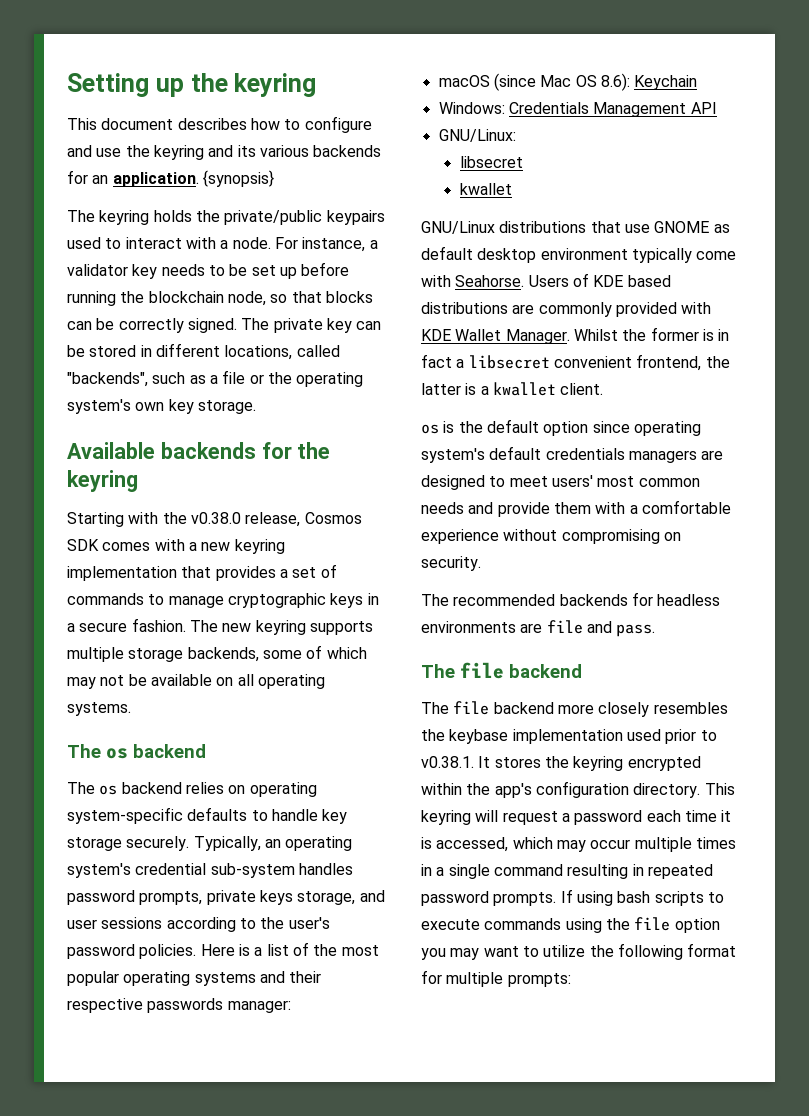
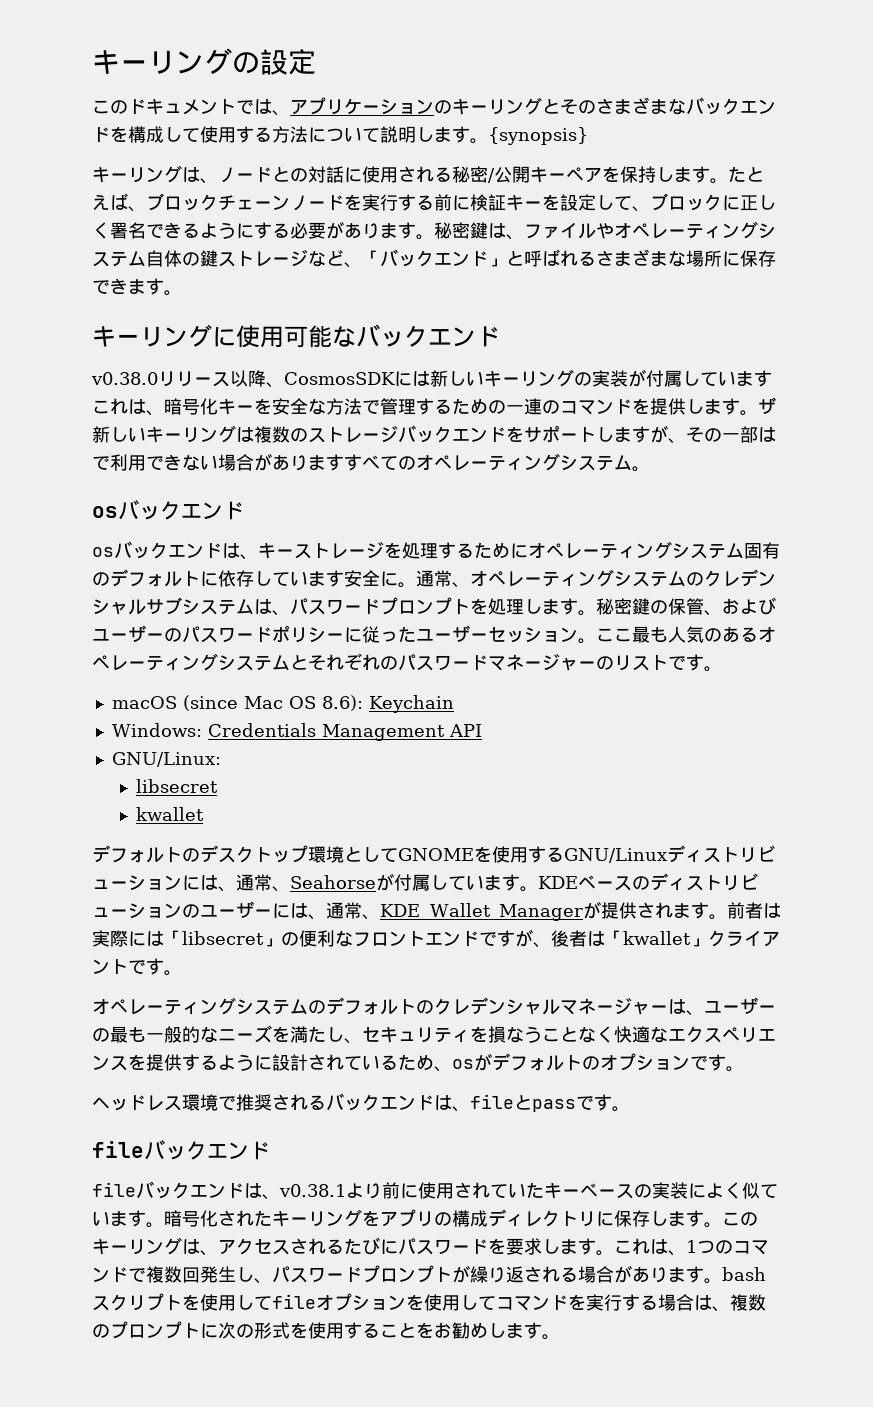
[67,73,317,97] [67,116,372,133] [67,145,382,160] [67,170,274,187] [67,210,385,225] [67,237,378,252] [67,262,350,279] [67,291,373,306] [67,318,382,333] [67,343,340,360] [67,370,364,387] [67,399,256,414] [67,442,331,459] [67,470,138,492] [67,512,362,527] [67,539,285,554] [67,564,337,581] [67,593,379,608] [67,618,373,635] [67,645,367,662] [67,674,325,689] [67,702,131,716] [67,744,206,759] [67,782,317,797] [67,807,348,824] [67,836,353,851] [67,863,353,878] [67,890,385,905] [67,917,330,932] [67,942,379,959] [67,971,322,986] [67,998,291,1013] Setting up the keyring // This document describes how to configure and use the keyring and its various backends for an application. {synopsis} // The keyring holds the private/public keypairs used to interact with a node. For instance, a validator key needs to be set up before running the blockchain node, so that blocks can be correctly signed. The private key can be stored in different locations, called "backends", such as a file or the operating system's own key storage. // Available backends for the keyring // Starting with the v0.38.0 release, Cosmos SDK comes with a new keyring implementation that provides a set of commands to manage cryptographic keys in a secure fashion. The new keyring supports multiple storage backends, some of which may not be available on all operating systems. // The os backend // The os backend relies on operating system-specific defaults to handle key storage securely. Typically, an operating system's credential sub-system handles password prompts, private keys storage, and user sessions according to the user's password policies. Here is a list of the most popular operating systems and their respective passwords manager: -> [92,48,316,75] [92,97,776,116] [92,126,588,145] [92,165,764,184] [92,193,776,212] [92,221,776,240] [92,249,776,268] [92,278,182,296] [92,324,500,348] [91,369,772,388] [92,397,776,416] [92,425,776,444] [92,453,650,472] [92,500,244,520] [92,541,780,560] [92,569,776,588] [92,597,776,616] [92,625,776,644] [92,653,722,672] キーリングの設定 // このドキュメントでは、アプリケーションのキーリングとそのさまざまなバックエンドを構成して使用する方法について説明します。{synopsis} // キーリングは、ノードとの対話に使用される秘密/公開キーペアを保持します。たとえば、ブロックチェーンノードを実行する前に検証キーを設定して、ブロックに正しく署名できるようにする必要があります。秘密鍵は、ファイルやオペレーティングシステム自体の鍵ストレージなど、「バックエンド」と呼ばれるさまざまな場所に保存できます。 // キーリングに使用可能なバックエンド // v0.38.0リリース以降、CosmosSDKには新しいキーリングの実装が付属していますこれは、暗号化キーを安全な方法で管理するための一連のコマンドを提供します。ザ新しいキーリングは複数のストレージバックエンドをサポートしますが、その一部はで利用できない場合がありますすべてのオペレーティングシステム。 // osバックエンド // osバックエンドは、キーストレージを処理するためにオペレーティングシステム固有のデフォルトに依存しています安全に。通常、オペレーティングシステムのクレデンシャルサブシステムは、パスワードプロンプトを処理します。秘密鍵の保管、およびユーザーのパスワードポリシーに従ったユーザーセッション。ここ最も人気のあるオペレーティングシステムとそれぞれのパスワードマネージャーのリストです。
[421,221,730,234] [421,246,737,263] [421,273,671,287] [421,302,712,317] [421,327,730,344] [421,354,730,371] [421,382,604,396] [421,419,701,436] [421,446,724,463] [421,475,700,490] [421,500,731,517] [421,529,681,544] [421,556,481,571] [421,592,721,606] [421,620,656,637] [421,662,582,679] [421,701,728,717] [421,729,717,744] [421,756,701,771] [421,781,735,798] [421,810,732,825] [421,837,736,852] [421,864,713,879] [421,889,724,906] [421,917,720,933] [421,943,737,960] [421,970,571,987] GNU/Linux distributions that use GNOME as default desktop environment typically come with Seahorse. Users of KDE based distributions are commonly provided with KDE Wallet Manager. Whilst the former is in fact a libsecret convenient frontend, the latter is a kwallet client. // os is the default option since operating system's default credentials managers are designed to meet users' most common needs and provide them with a comfortable experience without compromising on security. // The recommended backends for headless environments are file and pass. // The file backend // The file backend more closely resembles the keybase implementation used prior to v0.38.1. It stores the keyring encrypted within the app's configuration directory. This keyring will request a password each time it is accessed, which may occur multiple times in a single command resulting in repeated password prompts. If using bash scripts to execute commands using the file option you may want to utilize the following format for multiple prompts: -> [92,845,775,863] [92,873,758,892] [92,901,781,921] [92,929,780,948] [92,958,182,976] [92,997,776,1016] [92,1025,776,1044] [92,1053,744,1072] [92,1093,630,1112] [92,1140,270,1160] [92,1181,778,1200] [92,1209,758,1228] [92,1237,769,1256] [92,1265,766,1284] [92,1293,766,1312] [92,1321,560,1340] デフォルトのデスクトップ環境としてGNOMEを使用するGNU/Linuxディストリビューションには、通常、Seahorseが付属しています。KDEベースのディストリビューションのユーザーには、通常、KDE Wallet Managerが提供されます。前者は実際には「libsecret」の便利なフロントエンドですが、後者は「kwallet」クライアントです。 // オペレーティングシステムのデフォルトのクレデンシャルマネージャーは、ユーザーの最も一般的なニーズを満たし、セキュリティを損なうことなく快適なエクスペリエンスを提供するように設計されているため、osがデフォルトのオプションです。 // ヘッドレス環境で推奨されるバックエンドは、fileとpassです。 // fileバックエンド // fileバックエンドは、v0.38.1より前に使用されていたキーベースの実装によく似ています。暗号化されたキーリングをアプリの構成ディレクトリに保存します。このキーリングは、アクセスされるたびにパスワードを要求します。これは、1つのコマンドで複数回発生し、パスワードプロンプトが繰り返される場合があります。bashスクリプトを使用してfileオプションを使用してコマンドを実行する場合は、複数のプロンプトに次の形式を使用することをお勧めします。

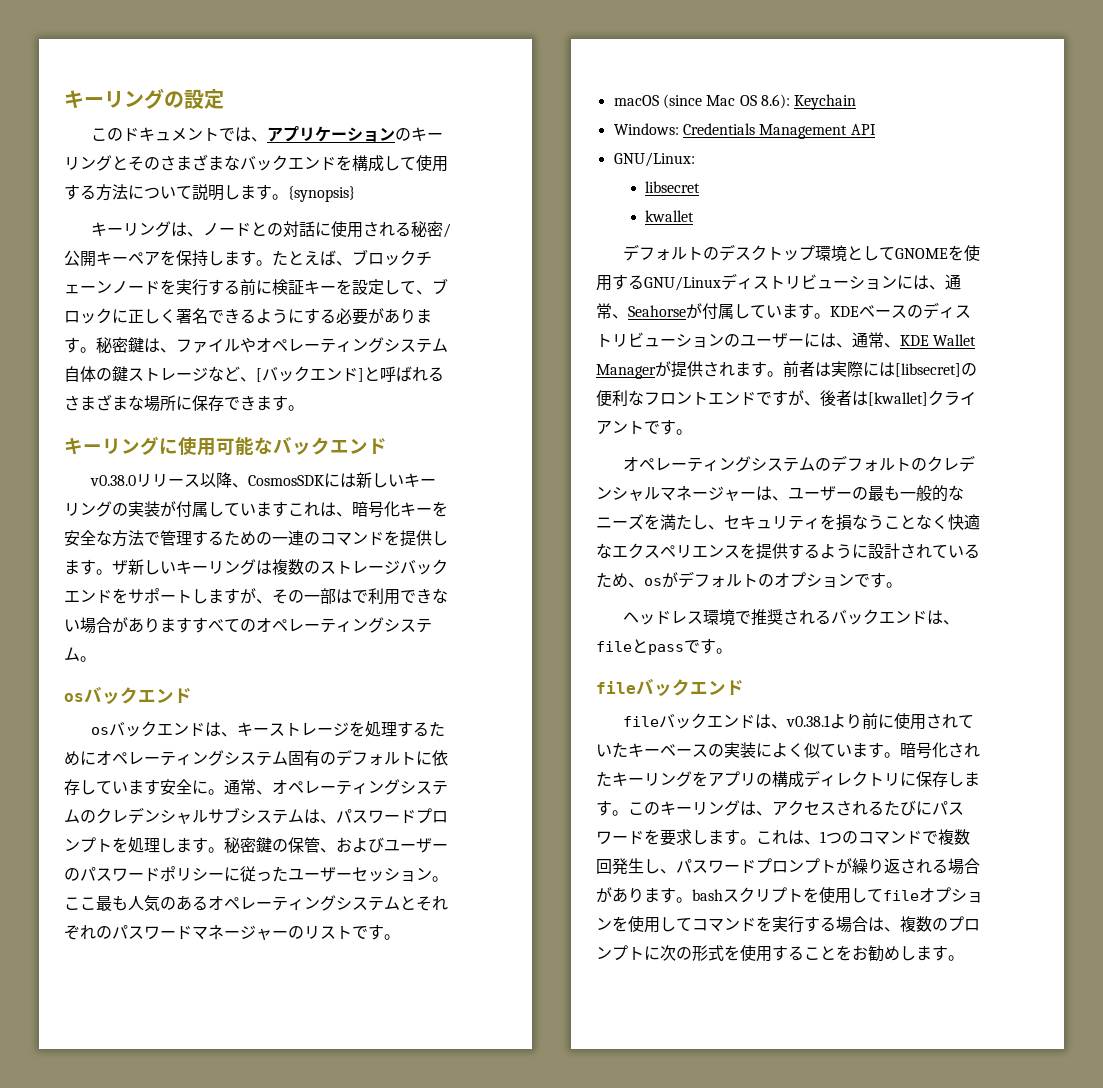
[362,249,506,267] 「バックエンド」 -> [256,366,364,382] [バックエンド]
[164,930,281,947] 「libsecret」 -> [895,363,961,377] [libsecret]
[605,930,708,947] 「kwallet」 -> [868,392,928,406] [kwallet]

